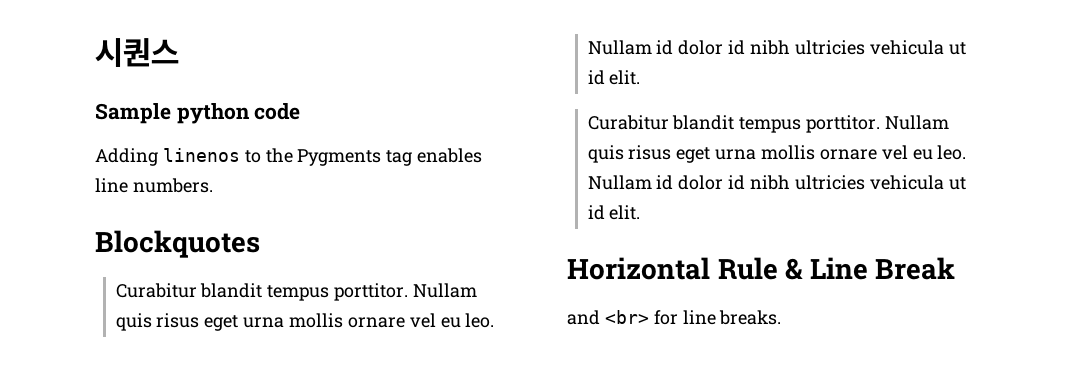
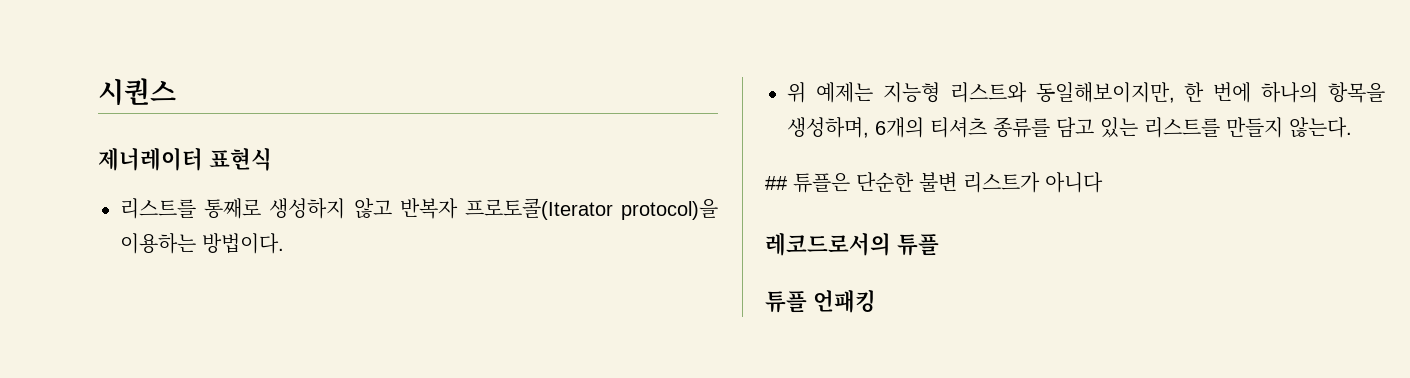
[95,103,301,124] [95,148,483,166] [95,178,213,193] [95,230,260,258] [115,283,478,301] [115,313,495,331] [587,40,966,55] [587,70,641,85] [587,115,950,133] [587,145,967,163] [587,175,966,190] [587,205,641,220] [567,257,956,280] [567,310,782,325] Sample python code // Adding linenos to the Pygments tag enables line numbers. // Blockquotes // Curabitur blandit tempus porttitor. Nullam quis risus eget urna mollis ornare vel eu leo. Nullam id dolor id nibh ultricies vehicula ut id elit. // Curabitur blandit tempus porttitor. Nullam quis risus eget urna mollis ornare vel eu leo. Nullam id dolor id nibh ultricies vehicula ut id elit. // Horizontal Rule & Line Break // and <br> for line breaks. -> [98,147,272,171] [120,198,718,220] [120,233,284,254] [787,82,1385,103] [787,117,1352,138] [765,172,1103,193] [765,233,939,256] [765,290,876,313] 제너레이터 표현식 // 리스트를 통째로 생성하지 않고 반복자 프로토콜(Iterator protocol)을 이용하는 방법이다. // 위 예제는 지능형 리스트와 동일해보이지만, 한 번에 하나의 항목을 생성하며, 6개의 티셔츠 종류를 담고 있는 리스트를 만들지 않는다. // ## 튜플은 단순한 불변 리스트가 아니다 // 레코드로서의 튜플 // 튜플 언패킹

